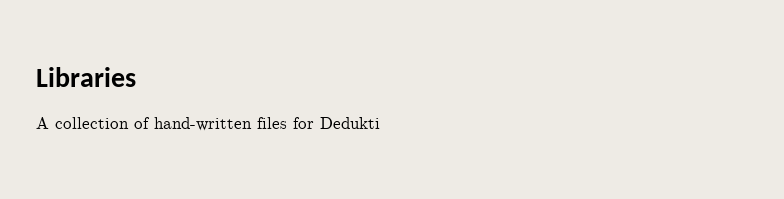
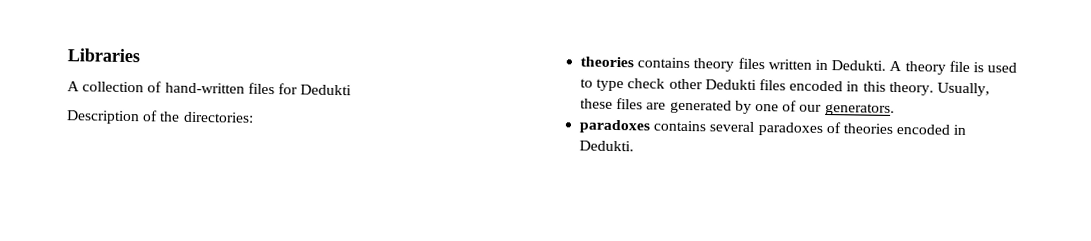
(380, 123) none -> [66,110,254,125] [580,56,1018,75] [580,78,990,97] [580,98,895,116] [579,119,967,136] [579,140,635,152] // Description of the directories: // theories contains theory files written in Dedukti. A theory file is used to type check other Dedukti files encoded in this theory. Usually, these files are generated by one of our generators. // paradoxes contains several paradoxes of theories encoded in Dedukti.

